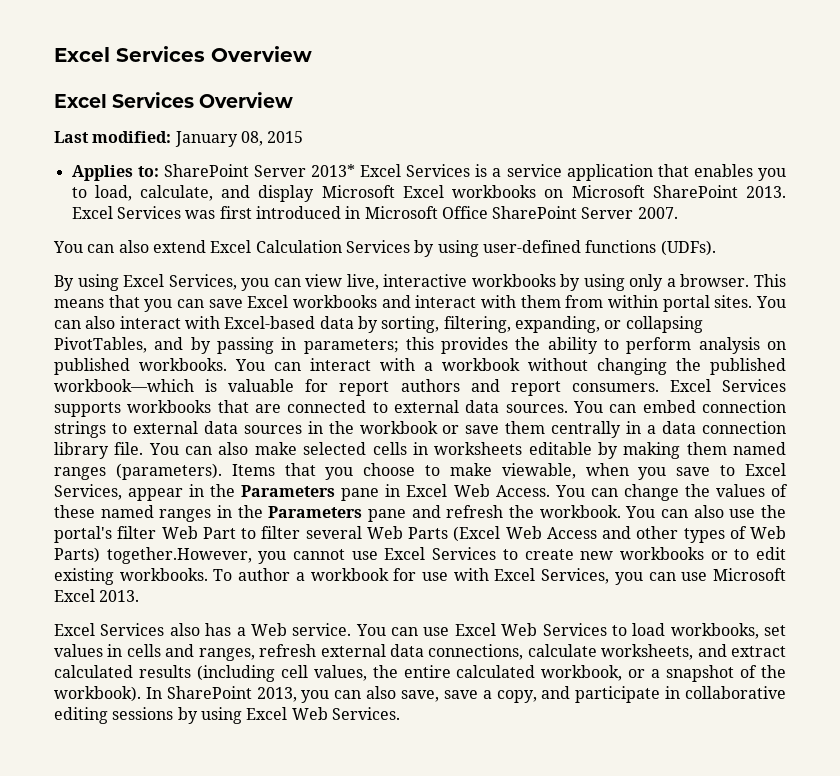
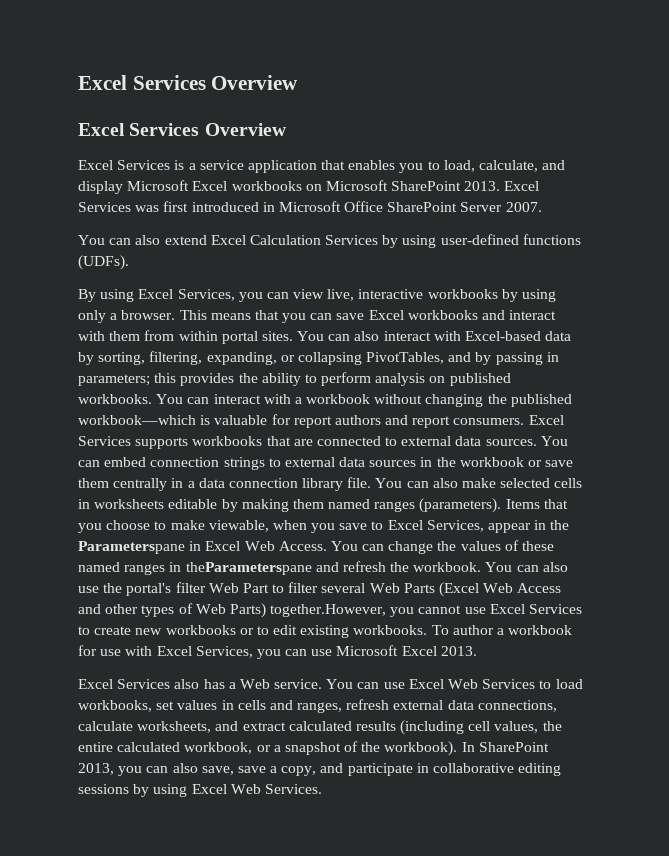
[54,131,304,147] [71,164,356,181] Last modified: January 08, 2015 // Applies to: SharePoint Server 2013* -> (286, 129) none
[241,485,380,501] Parameters pane -> [78,541,185,554] Parameterspane
[237,505,406,522] the Parameters pane -> [185,562,312,575] theParameterspane

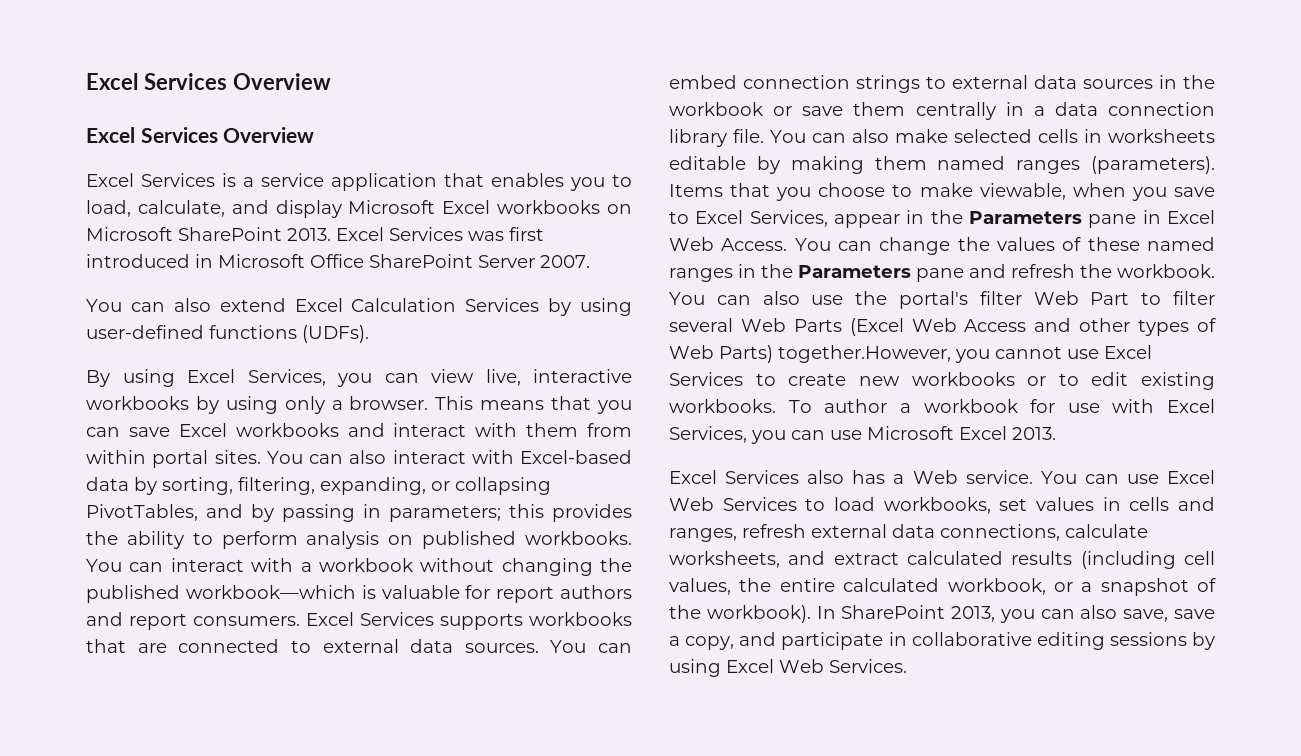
[78,541,185,554] Parameterspane -> [969,211,1137,228] Parameters pane
[185,562,312,575] theParameterspane -> [761,264,964,282] the Parameters pane

